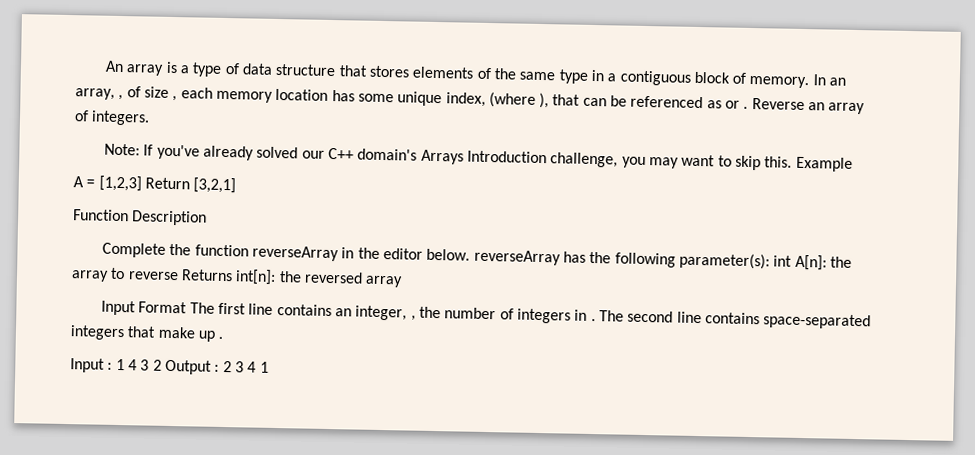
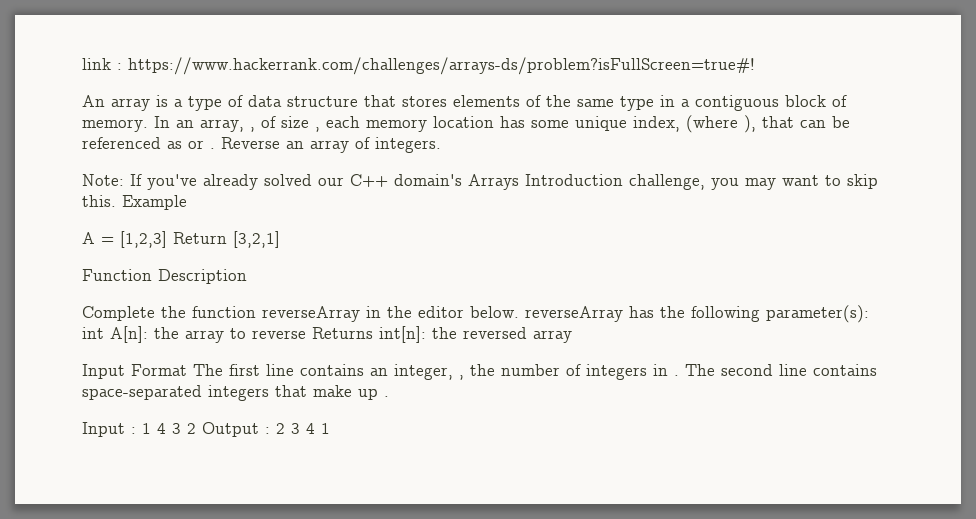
(105, 66) none -> [82,57,755,75] link : https://www.hackerrank.com/challenges/arrays-ds/problem?isFullScreen=true#! //

